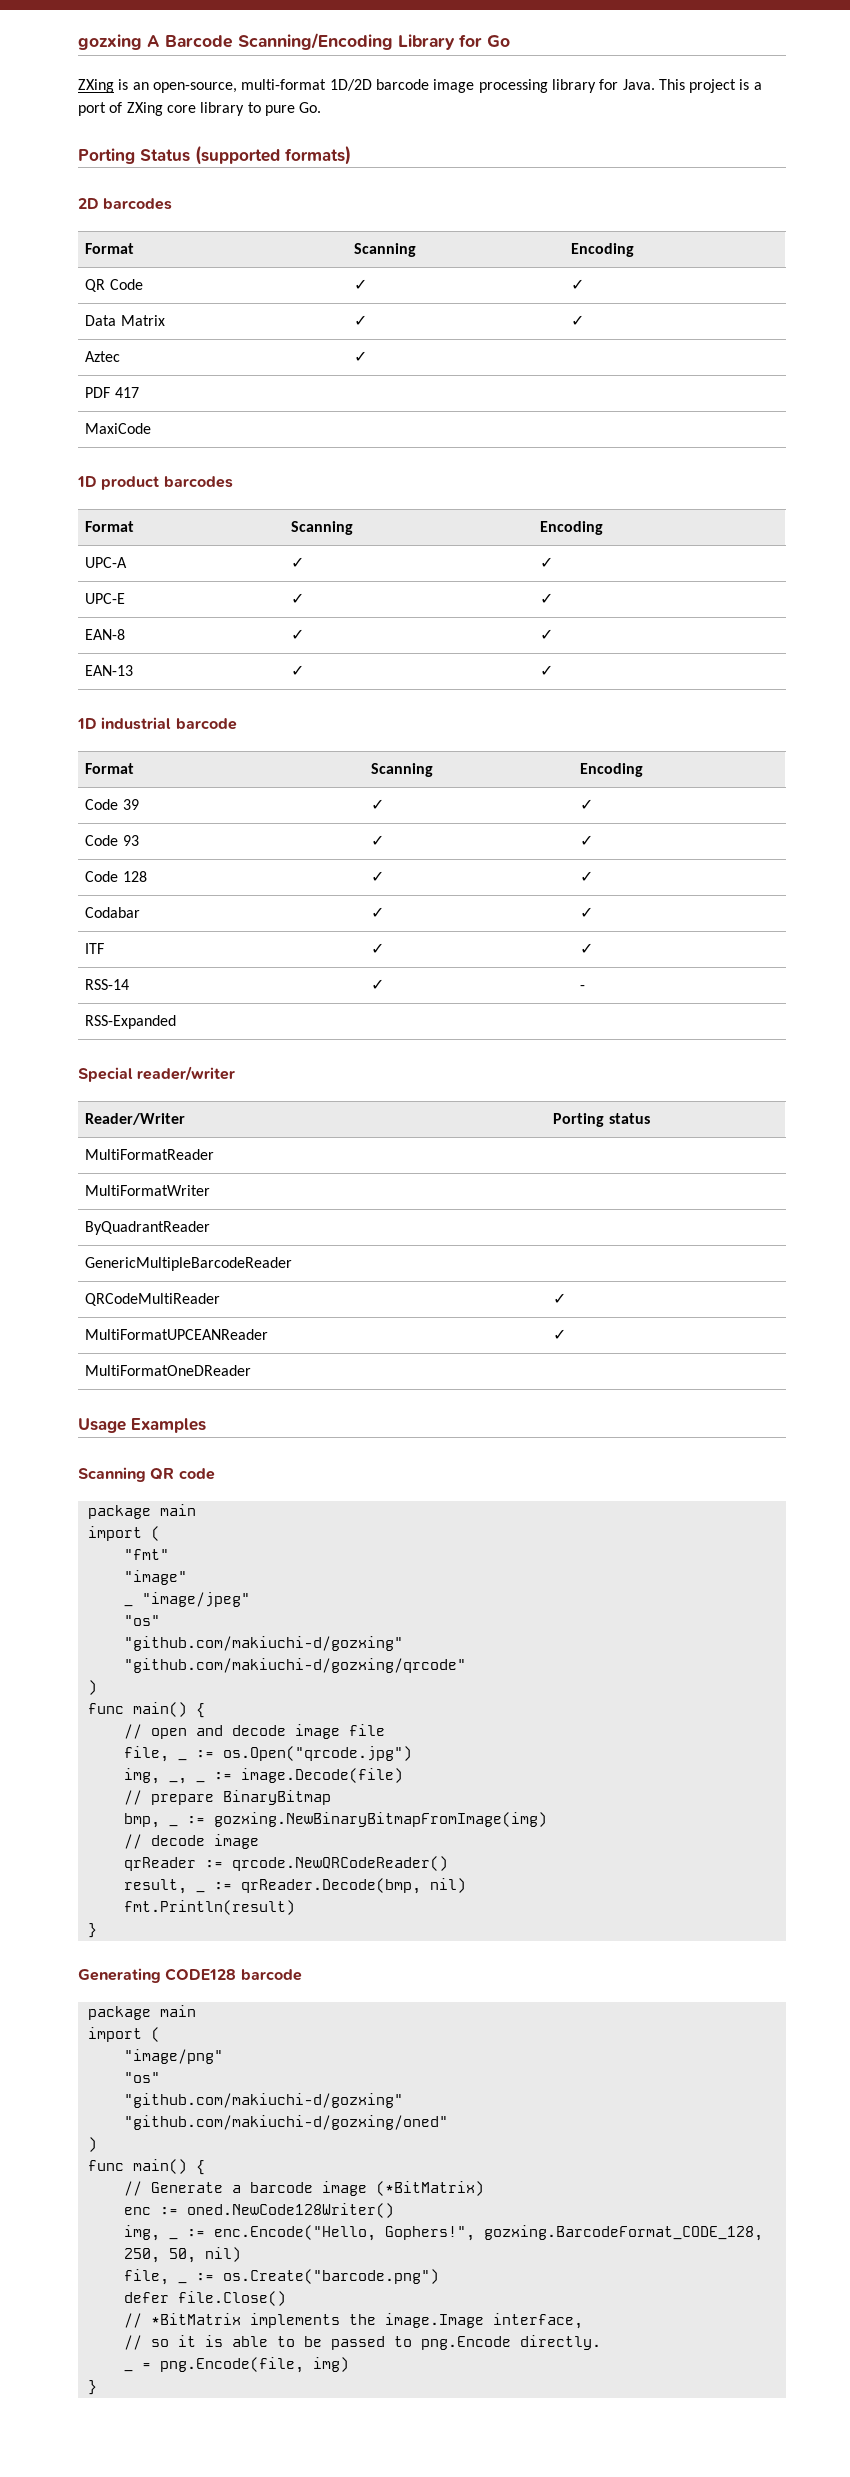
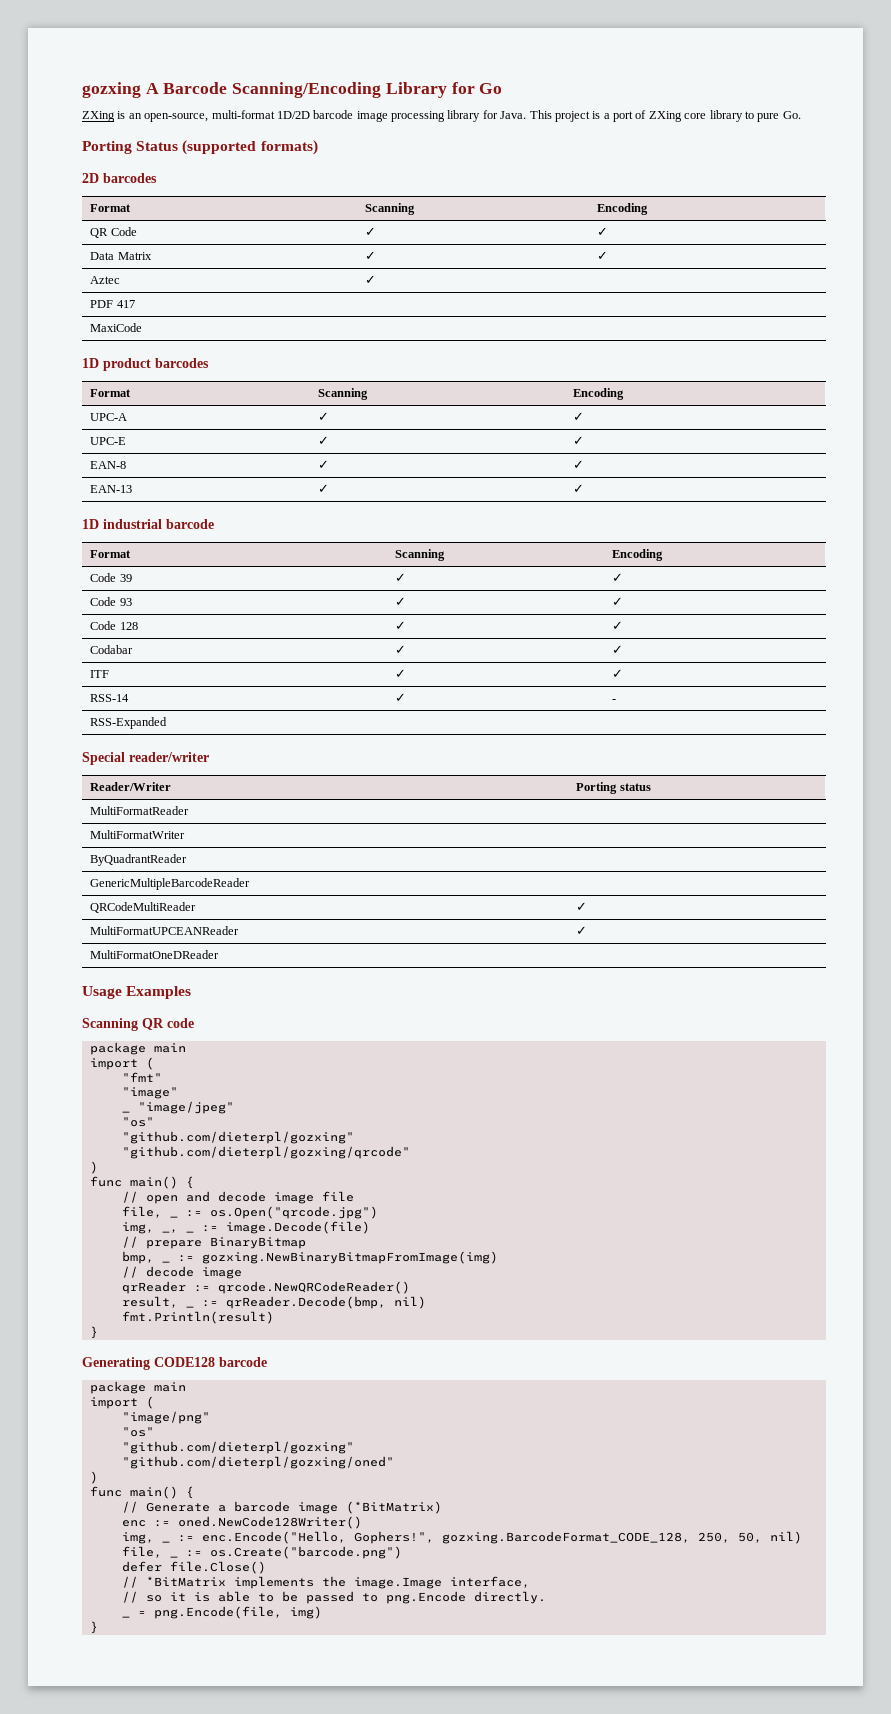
[123,1636,403,1651] [123,1658,466,1673] "github.com/makiuchi-d/gozxing" // "github.com/makiuchi-d/gozxing/qrcode" -> [121,1131,354,1144] [121,1146,410,1159] "github.com/dieterpl/gozxing" // "github.com/dieterpl/gozxing/qrcode"
[123,2093,403,2108] [123,2115,448,2130] "github.com/makiuchi-d/gozxing" // "github.com/makiuchi-d/gozxing/oned" -> [121,1441,354,1454] [121,1456,394,1469] "github.com/dieterpl/gozxing" // "github.com/dieterpl/gozxing/oned"

